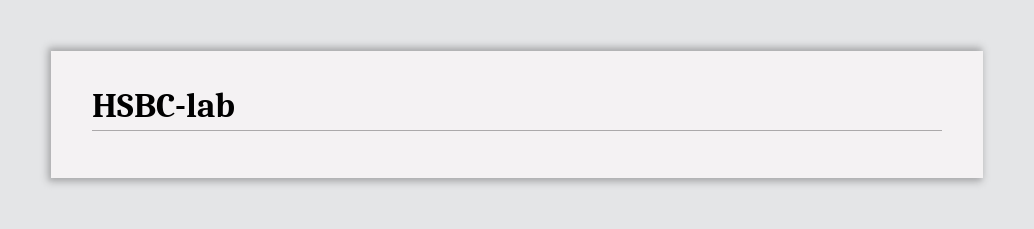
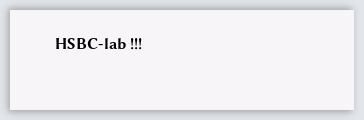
(235, 104) none -> [130,38,143,50] !!!

